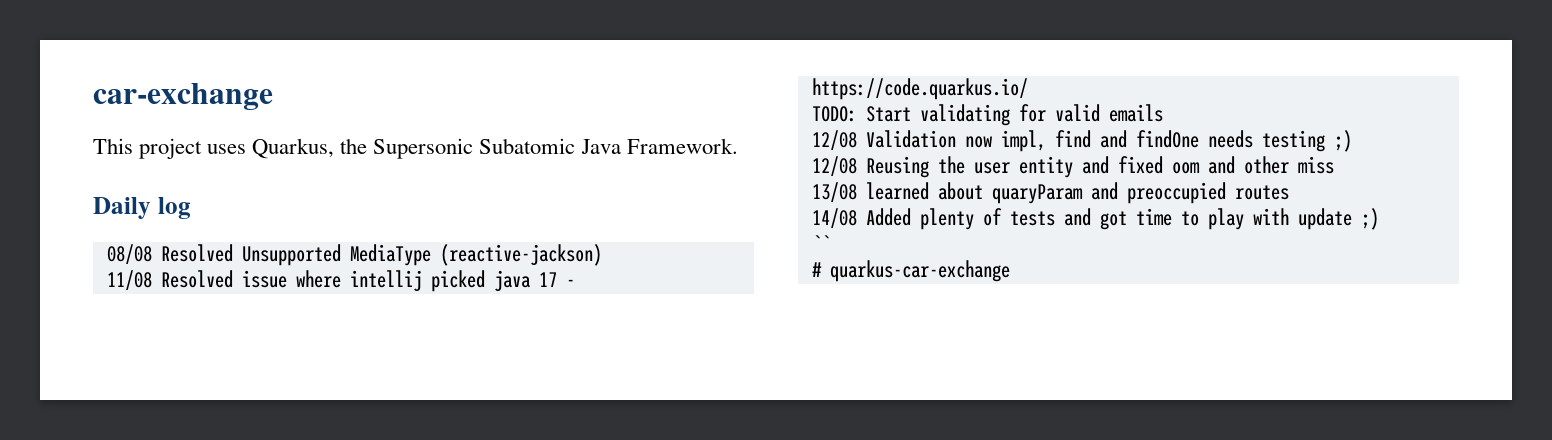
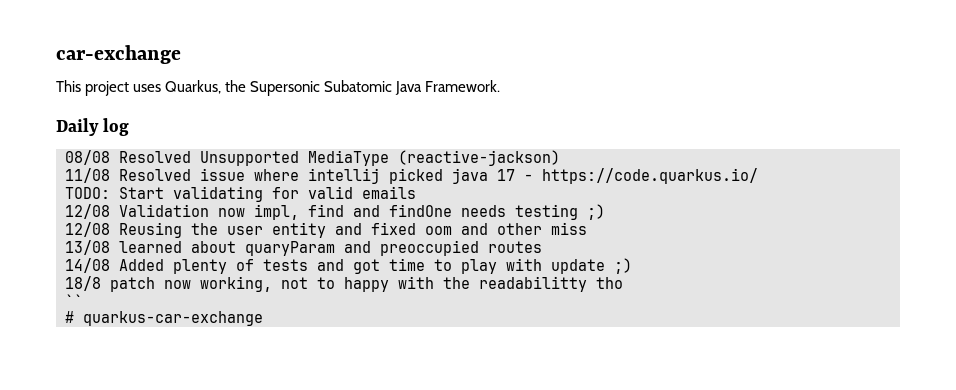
(1379, 219) none -> [65,276,623,292] // 18/8 patch now working, not to happy with the readabilitty tho

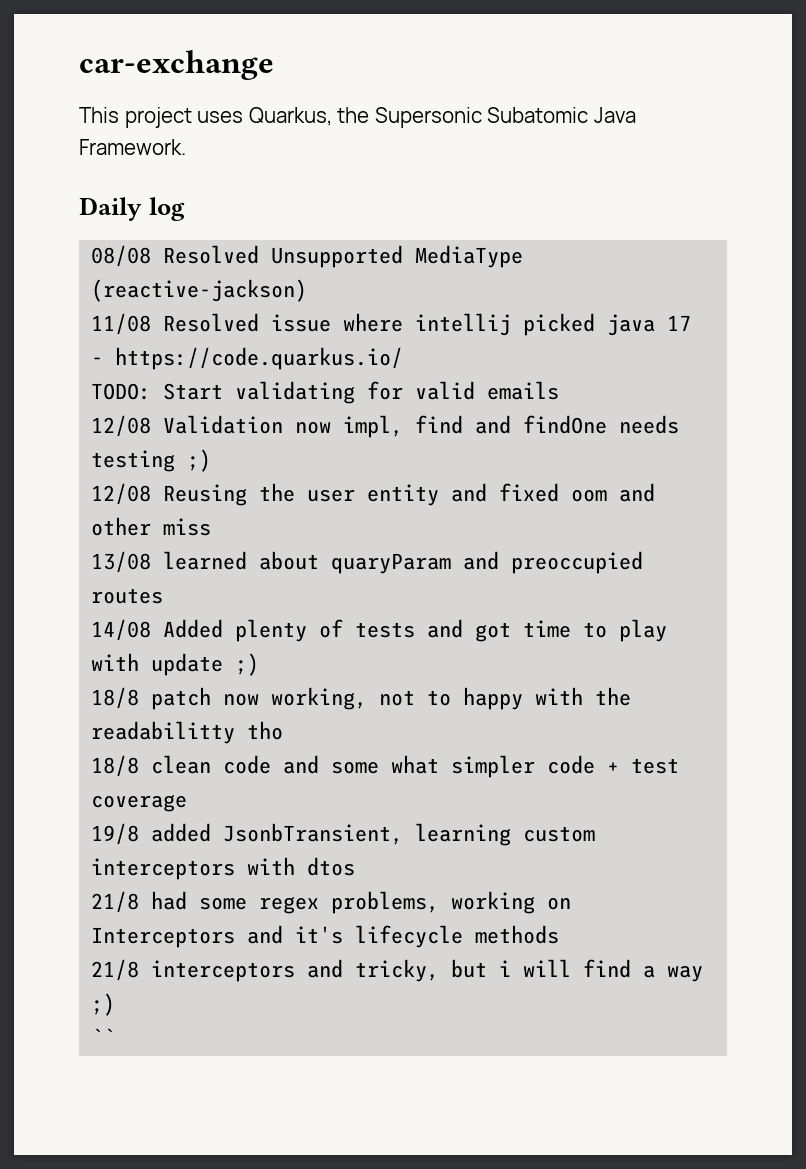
(623, 283) none -> [91,755,680,778] [91,794,188,812] [91,823,596,846] [91,857,356,880] [91,891,572,914] [91,925,560,948] [91,959,704,982] [91,993,116,1016] // 18/8 clean code and some what simpler code + test coverage // 19/8 added JsonbTransient, learning custom interceptors with dtos // 21/8 had some regex problems, working on Interceptors and it's lifecycle methods // 21/8 interceptors and tricky, but i will find a way ;)
[65,311,263,326] // # quarkus-car-exchange -> (116, 1036) none

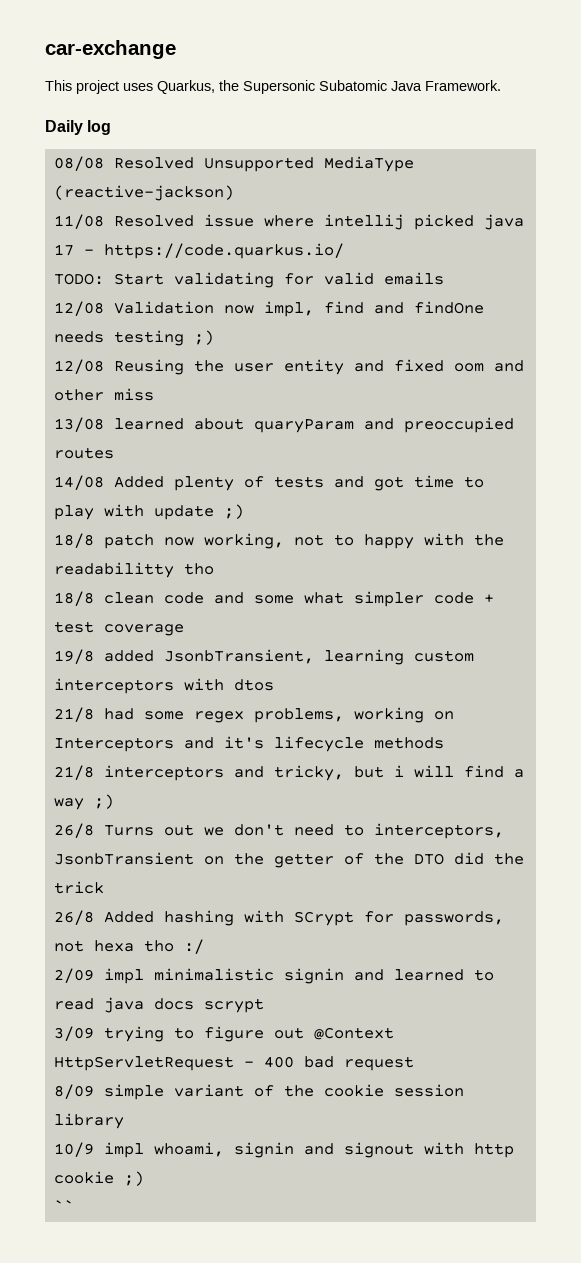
(116, 1004) none -> [53,823,504,839] [53,852,524,868] [53,881,104,894] [53,910,504,926] [53,939,204,954] [53,968,494,984] [53,997,264,1013] [53,1026,394,1042] [53,1056,414,1071] [53,1084,464,1100] [53,1113,124,1129] [53,1142,514,1158] [53,1171,144,1186] // 26/8 Turns out we don't need to interceptors, JsonbTransient on the getter of the DTO did the trick // 26/8 Added hashing with SCrypt for passwords, not hexa tho :/ // 2/09 impl minimalistic signin and learned to read java docs scrypt // 3/09 trying to figure out @Context HttpServletRequest - 400 bad request // 8/09 simple variant of the cookie session library // 10/9 impl whoami, signin and signout with http cookie ;)

